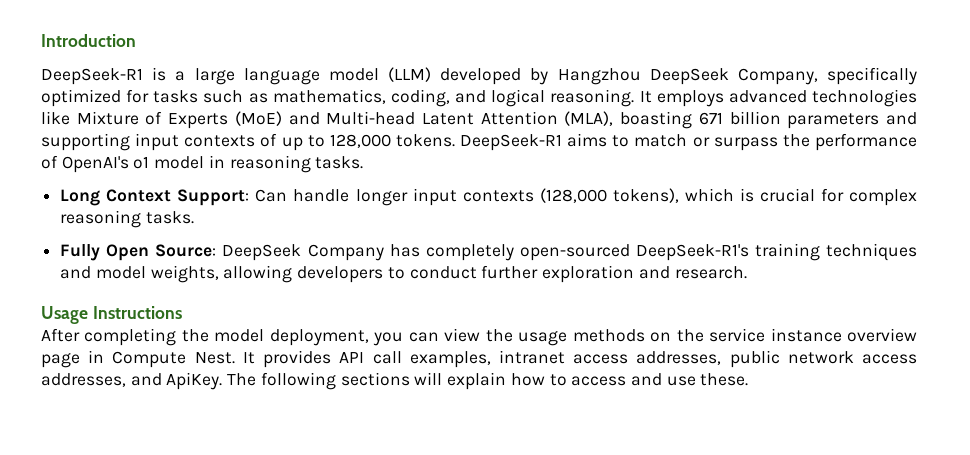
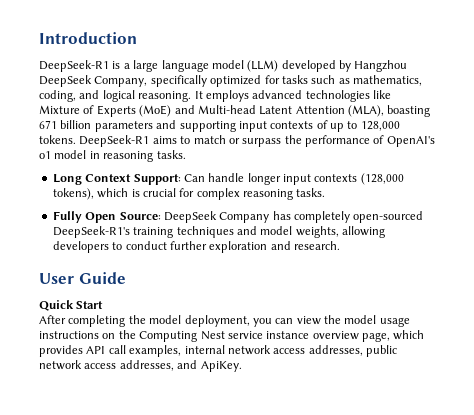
[41,306,182,324] Usage Instructions -> [39,272,126,284] [39,300,104,311] User Guide // Quick Start
[518,328,917,346] [41,350,255,368] usage methods on the service instance overview page in Compute Nest. It -> [344,315,410,327] [39,330,425,342] model usage instructions on the Computing Nest service instance overview page, which
[498,350,565,364] intranet -> [184,345,271,355] internal network
[227,372,749,390] The following sections will explain how to access and use these. -> (242, 366) none

